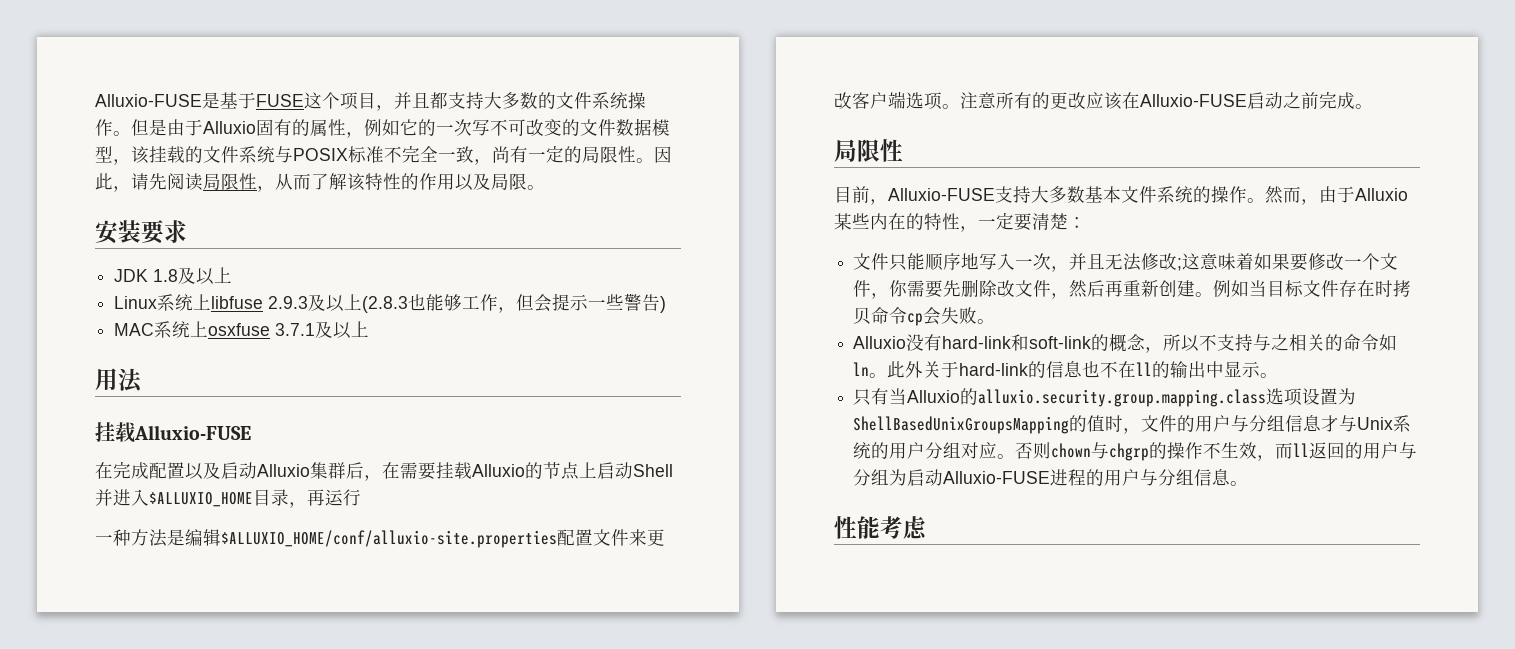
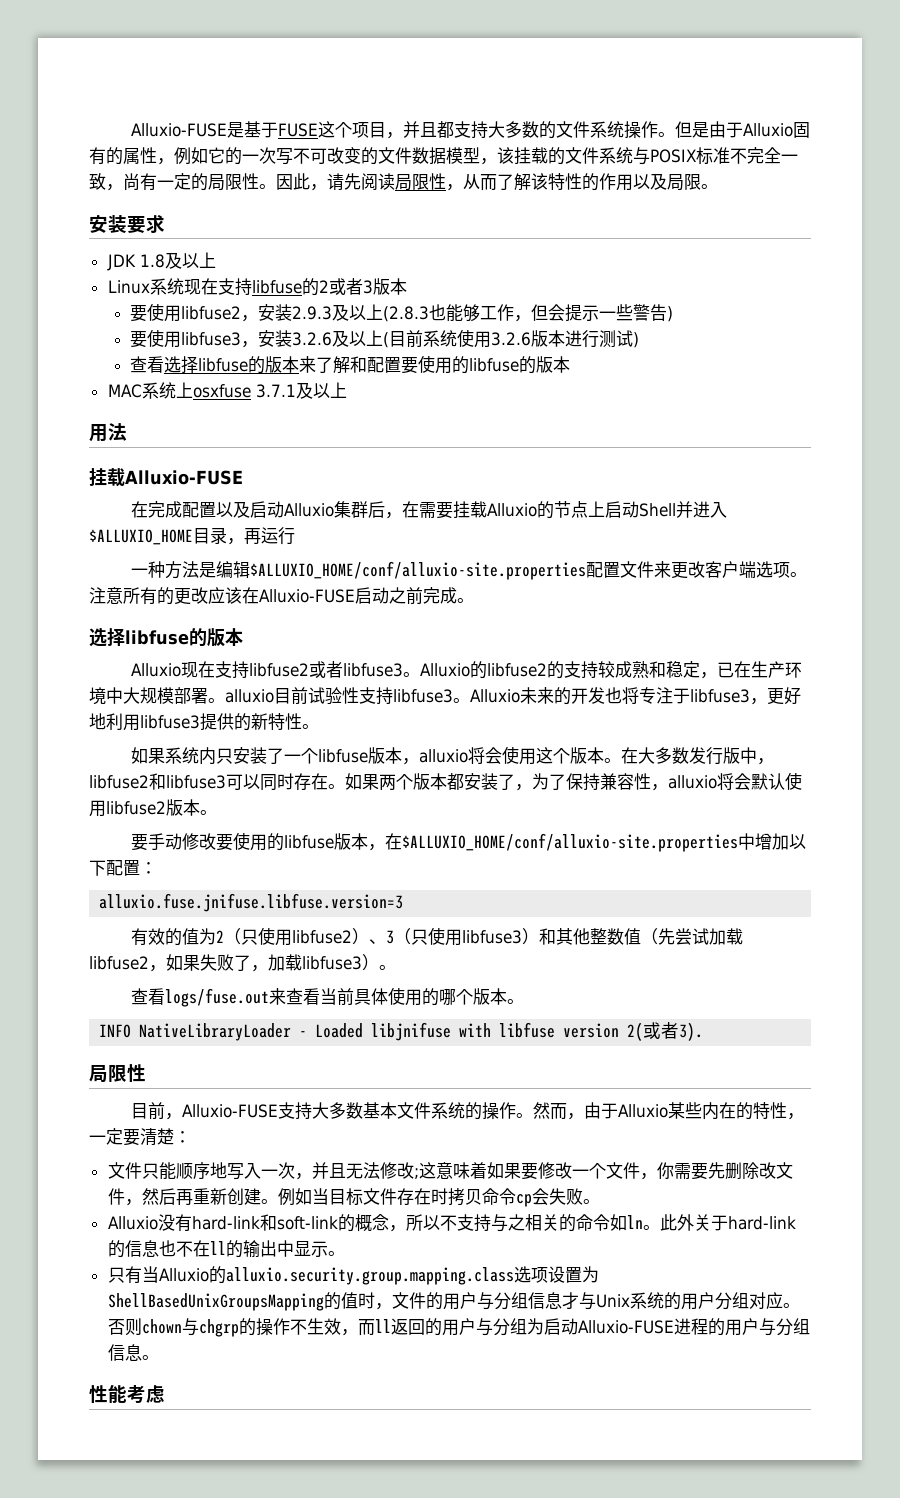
[193,294,264,310] 上libfuse -> [183,278,407,296] [130,303,293,322] 现在支持libfuse的2或者3版本 // 要使用libfuse2，安装
(667, 304) none -> [130,329,640,348] [130,355,571,374] // 要使用libfuse3，安装3.2.6及以上(目前系统使用3.2.6版本进行测试) // 查看选择libfuse的版本来了解和配置要使用的libfuse的版本
(1373, 106) none -> [89,628,243,647] [130,661,802,679] [89,687,801,705] [89,713,319,731] [130,746,774,765] [89,772,802,791] [89,799,217,817] [130,832,806,852] [89,860,157,876] [99,893,404,912] [130,927,743,946] [89,954,396,972] [130,987,524,1007] [99,1022,704,1041] // 选择libfuse的版本 // Alluxio现在支持libfuse2或者libfuse3。Alluxio的libfuse2的支持较成熟和稳定，已在生产环境中大规模部署。alluxio目前试验性支持libfuse3。Alluxio未来的开发也将专注于libfuse3，更好地利用libfuse3提供的新特性。 // 如果系统内只安装了一个libfuse版本，alluxio将会使用这个版本。在大多数发行版中，libfuse2和libfuse3可以同时存在。如果两个版本都安装了，为了保持兼容性，alluxio将会默认使用libfuse2版本。 // 要手动修改要使用的libfuse版本，在$ALLUXIO_HOME/conf/alluxio-site.properties中增加以下配置： // alluxio.fuse.jnifuse.libfuse.version=3 // 有效的值为2（只使用libfuse2）、3（只使用libfuse3）和其他整数值（先尝试加载libfuse2，如果失败了，加载libfuse3）。 // 查看logs/fuse.out来查看当前具体使用的哪个版本。 // INFO NativeLibraryLoader - Loaded libjnifuse with libfuse version 2(或者3).

